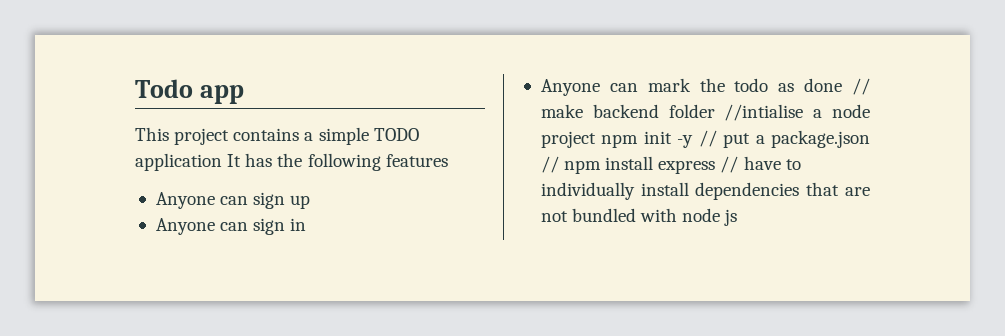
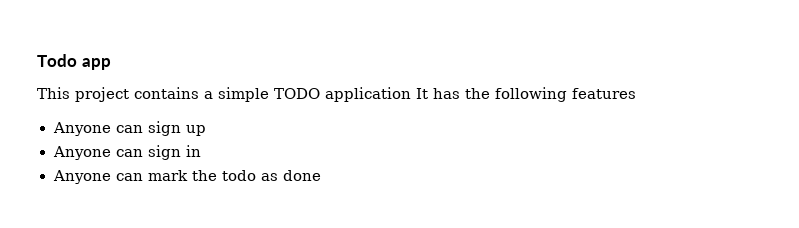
[852,78,870,95] [540,104,870,121] [540,130,870,148] [540,156,801,174] [540,182,871,200] [540,208,738,226] // make backend folder //intialise a node project npm init -y // put a package.json // npm install express // have to individually install dependencies that are not bundled with node js -> (321, 175) none

